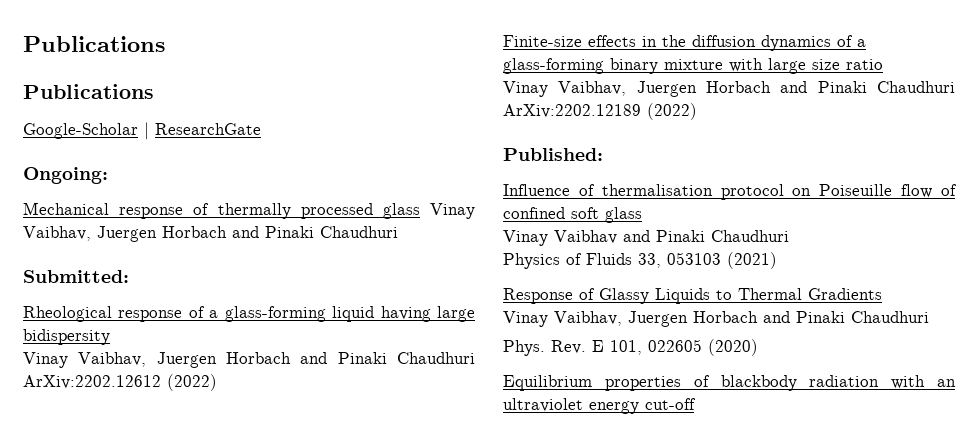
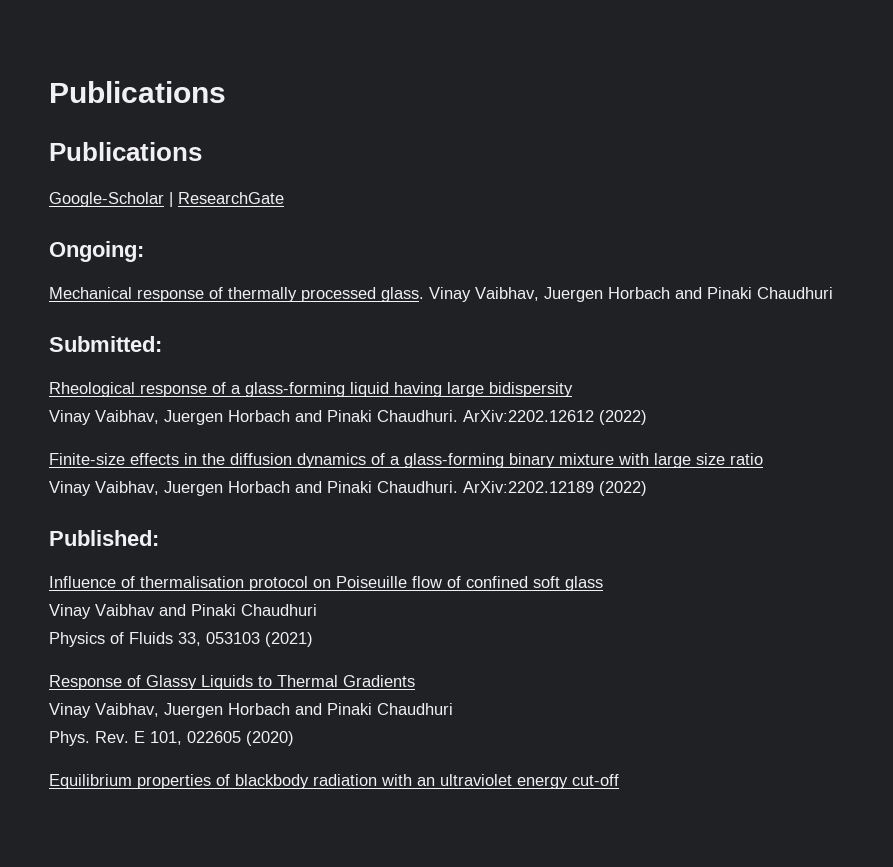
[382,203,420,219] glass -> [381,287,424,302] glass.
[396,352,475,364] Chaudhuri -> [377,410,458,422] Chaudhuri.
[877,81,955,93] Chaudhuri -> [377,481,458,493] Chaudhuri.

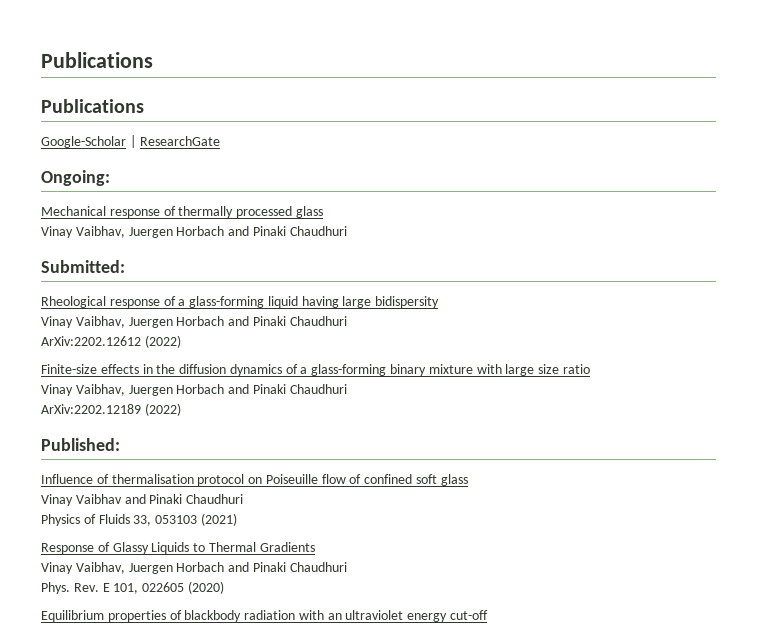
[381,287,424,302] glass. -> [295,206,323,218] glass //
[377,410,458,422] Chaudhuri. -> [289,316,347,326] Chaudhuri //
[377,481,458,493] Chaudhuri. -> [289,384,347,394] Chaudhuri //

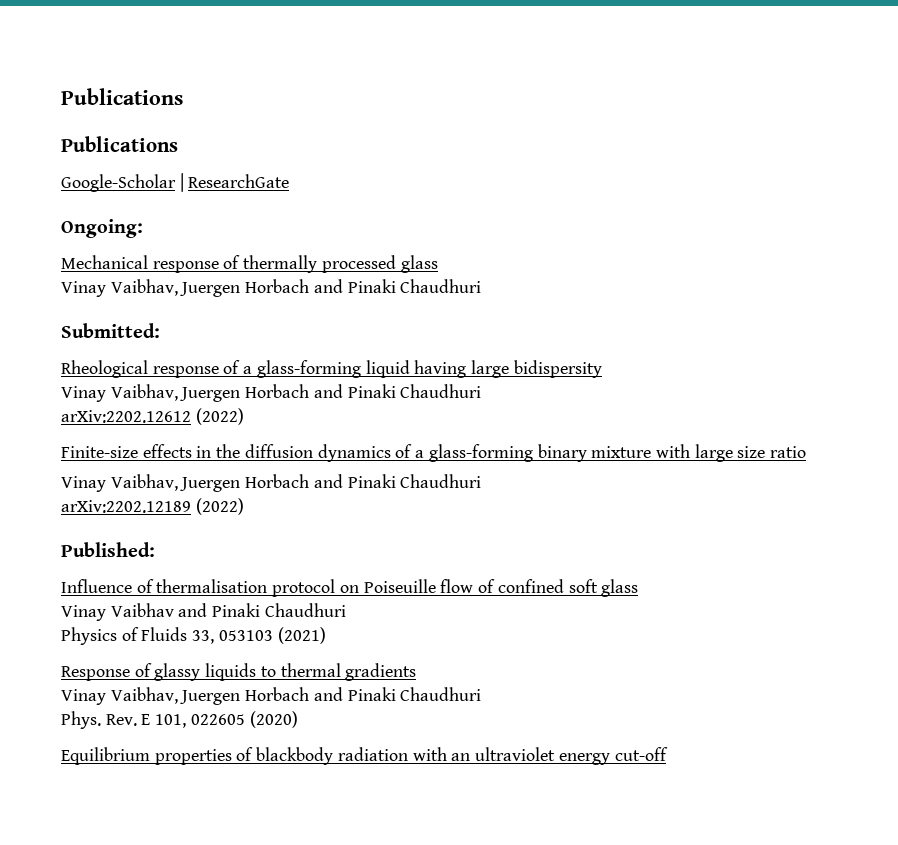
[41,336,141,346] ArXiv:2202.12612 -> [61,410,191,423] arXiv:2202.12612
[41,404,141,414] ArXiv:2202.12189 -> [61,500,191,513] arXiv:2202.12189
[112,542,315,554] Glassy Liquids to Thermal Gradients -> [154,663,417,681] glassy liquids to thermal gradients

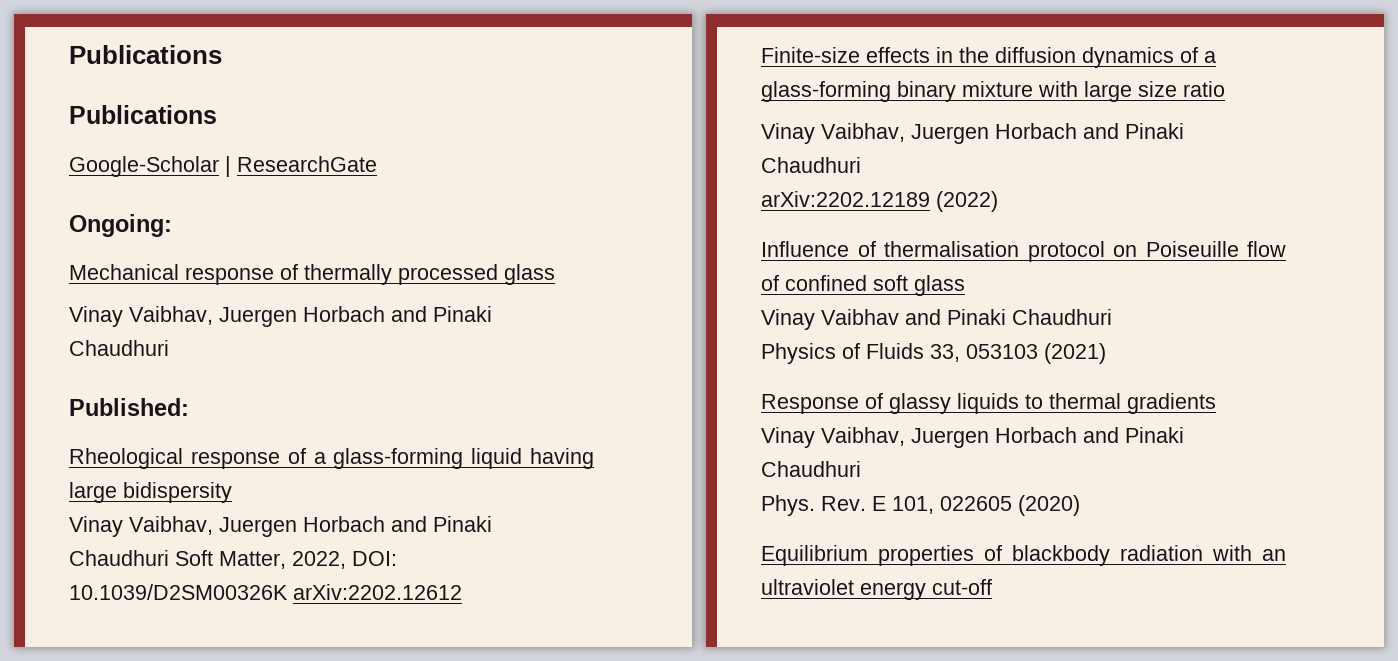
[61,323,160,338] Submitted: -> [69,398,189,416] Published:
(482, 391) // -> [175,550,397,569] [69,584,288,600] Soft Matter, 2022, DOI: 10.1039/D2SM00326K
[195,408,244,425] (2022) -> (462, 592) none
[61,542,155,557] // Published: -> (998, 201) none

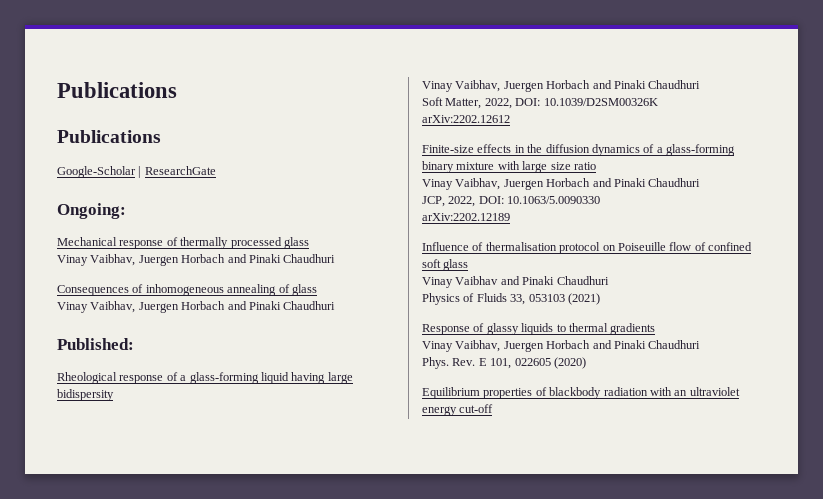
(169, 348) none -> [57,284,317,296] [57,301,336,313] // Consequences of inhomogeneous annealing of glass // Vinay Vaibhav, Juergen Horbach and Pinaki Chaudhuri
(169, 558) none -> (701, 84) //
(288, 592) none -> (658, 102) //
(861, 165) none -> [422,196,601,207] // JCP, 2022, DOI: 10.1063/5.0090330
[936,191,998,212] (2022) -> (510, 217) none

